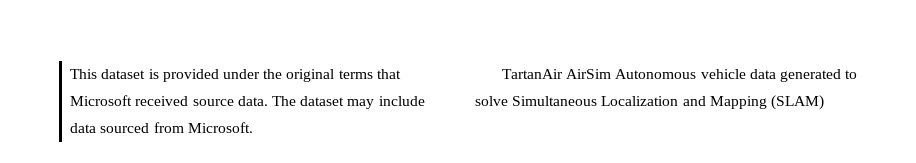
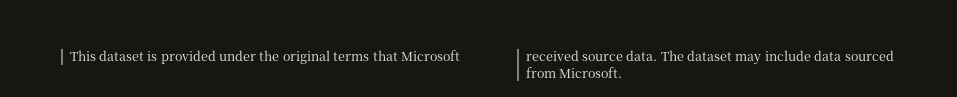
[502,69,858,82] [475,95,824,110] // TartanAir AirSim Autonomous vehicle data generated to solve Simultaneous Localization and Mapping (SLAM) -> (622, 72) none

